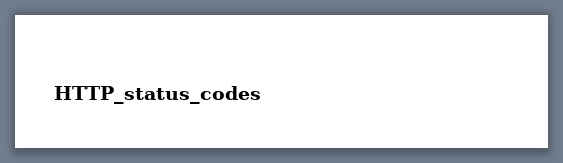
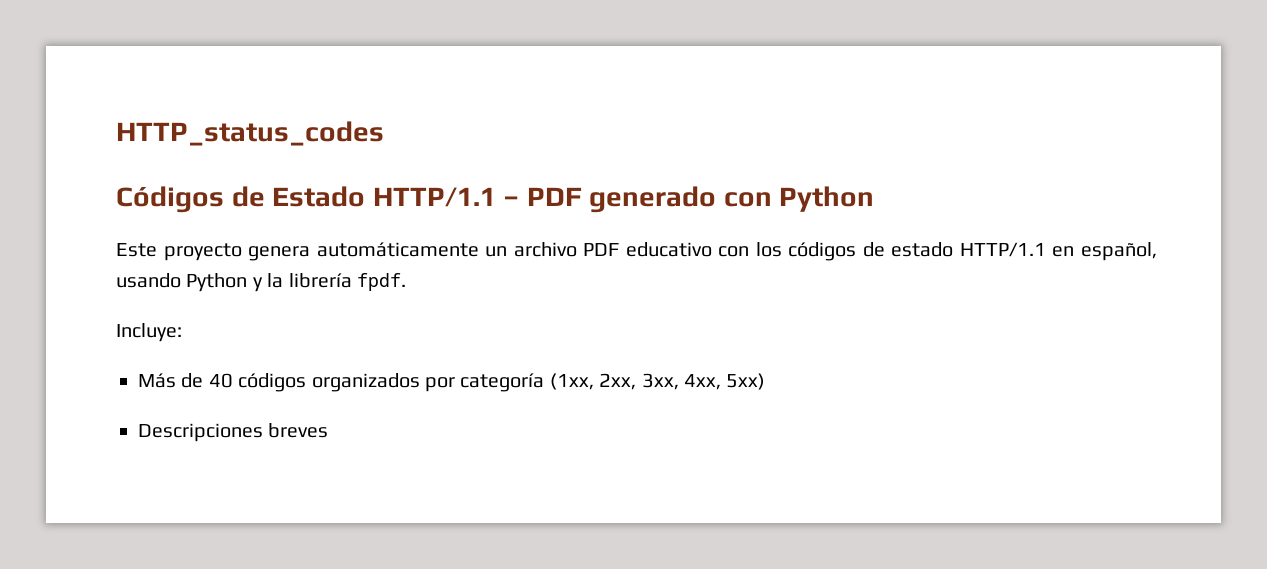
(261, 95) none -> [116,186,875,213] [116,242,1157,261] [116,273,406,292] [116,323,182,342] [138,373,766,392] [138,423,329,442] // Códigos de Estado HTTP/1.1 – PDF generado con Python // Este proyecto genera automáticamente un archivo PDF educativo con los códigos de estado HTTP/1.1 en español, usando Python y la librería fpdf. // Incluye: // Más de 40 códigos organizados por categoría (1xx, 2xx, 3xx, 4xx, 5xx) // Descripciones breves

